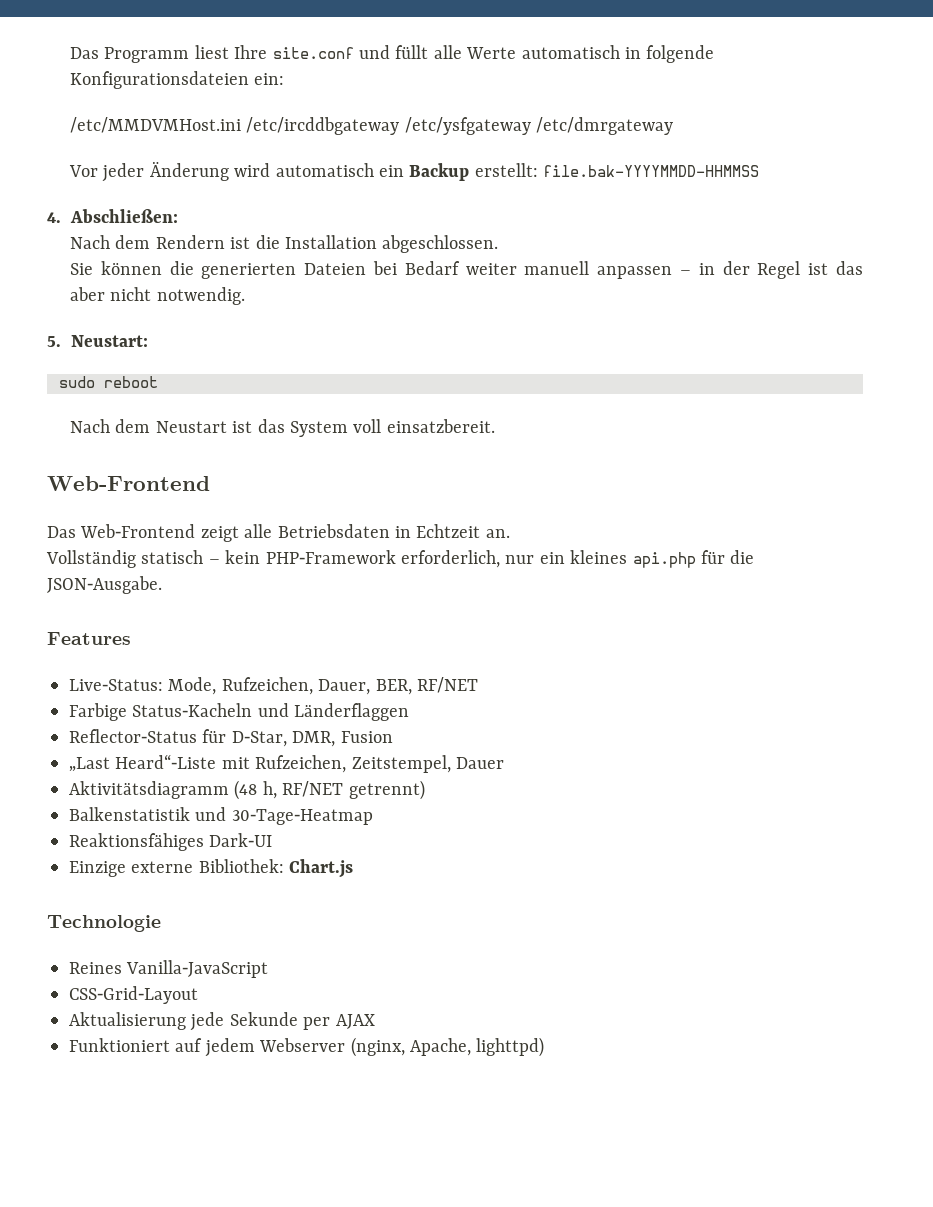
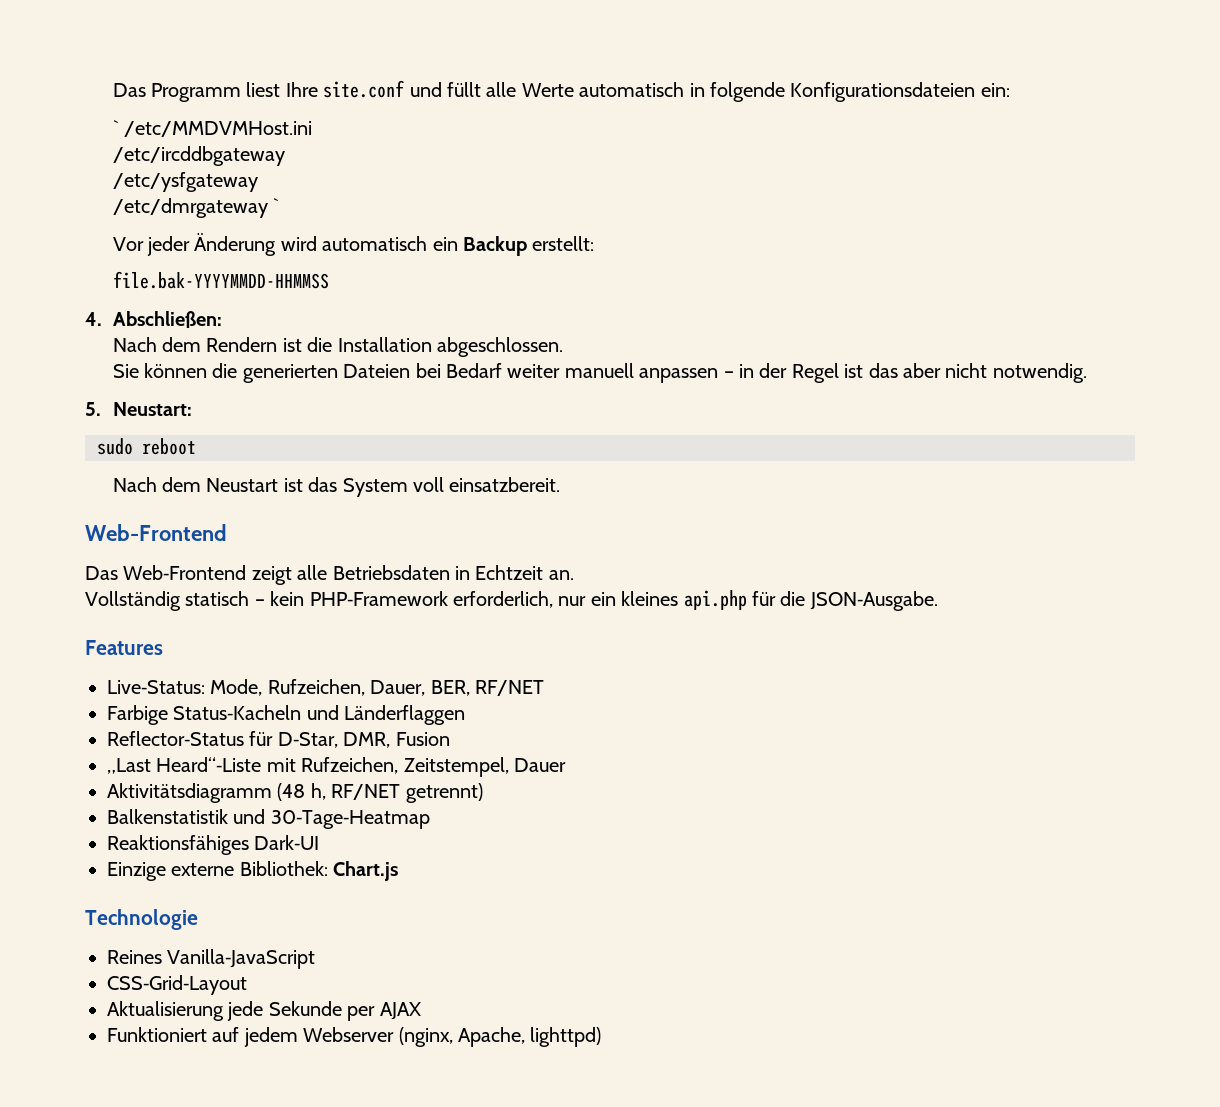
(285, 79) none -> [112,120,119,135] `
(242, 125) none -> (313, 129) //
(400, 126) none -> (285, 156) //
(531, 126) none -> (258, 182) //
(674, 126) none -> [273,198,280,213] `
(538, 170) none -> (595, 243) //

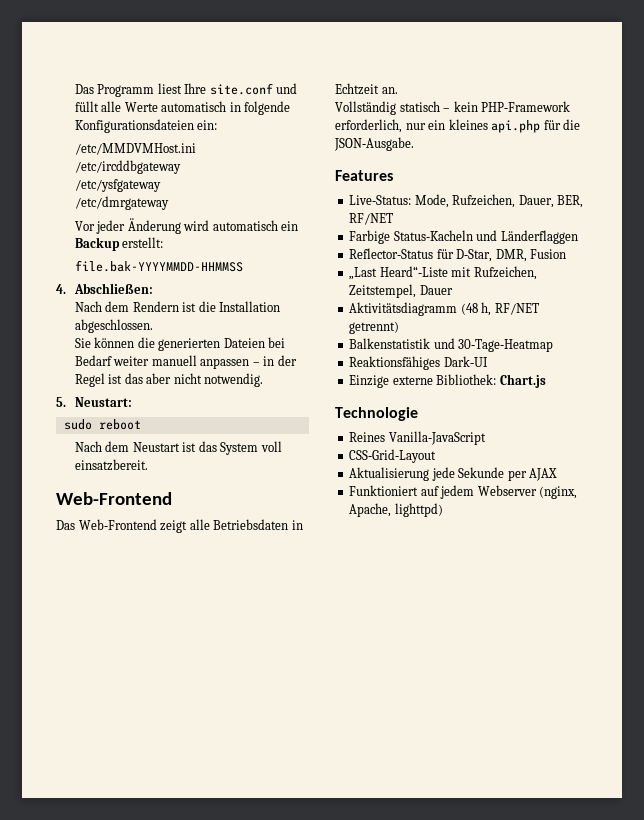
[112,120,119,135] ` -> (218, 125) none
[273,198,280,213] ` -> (169, 203) none

